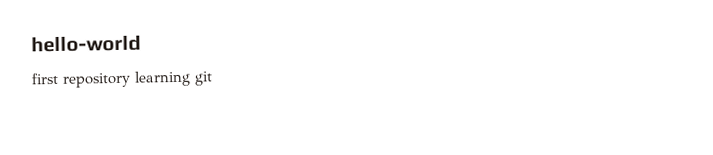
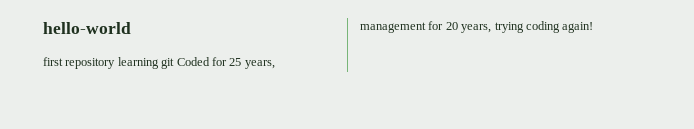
(213, 78) none -> [176,57,275,69] [360,21,594,33] Coded for 25 years, management for 20 years, trying coding again!

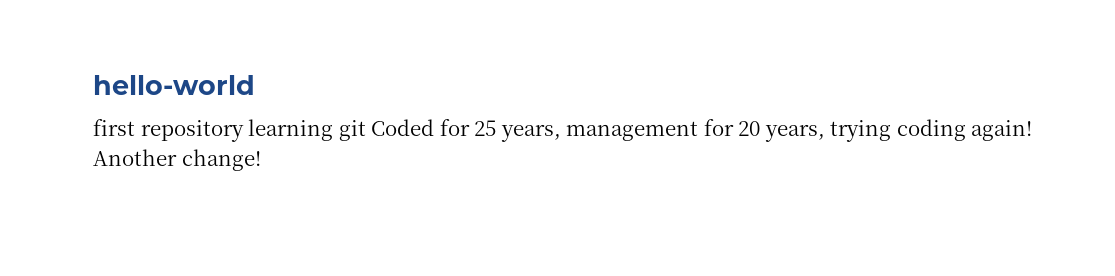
(594, 27) none -> [93,149,261,171] Another change!

